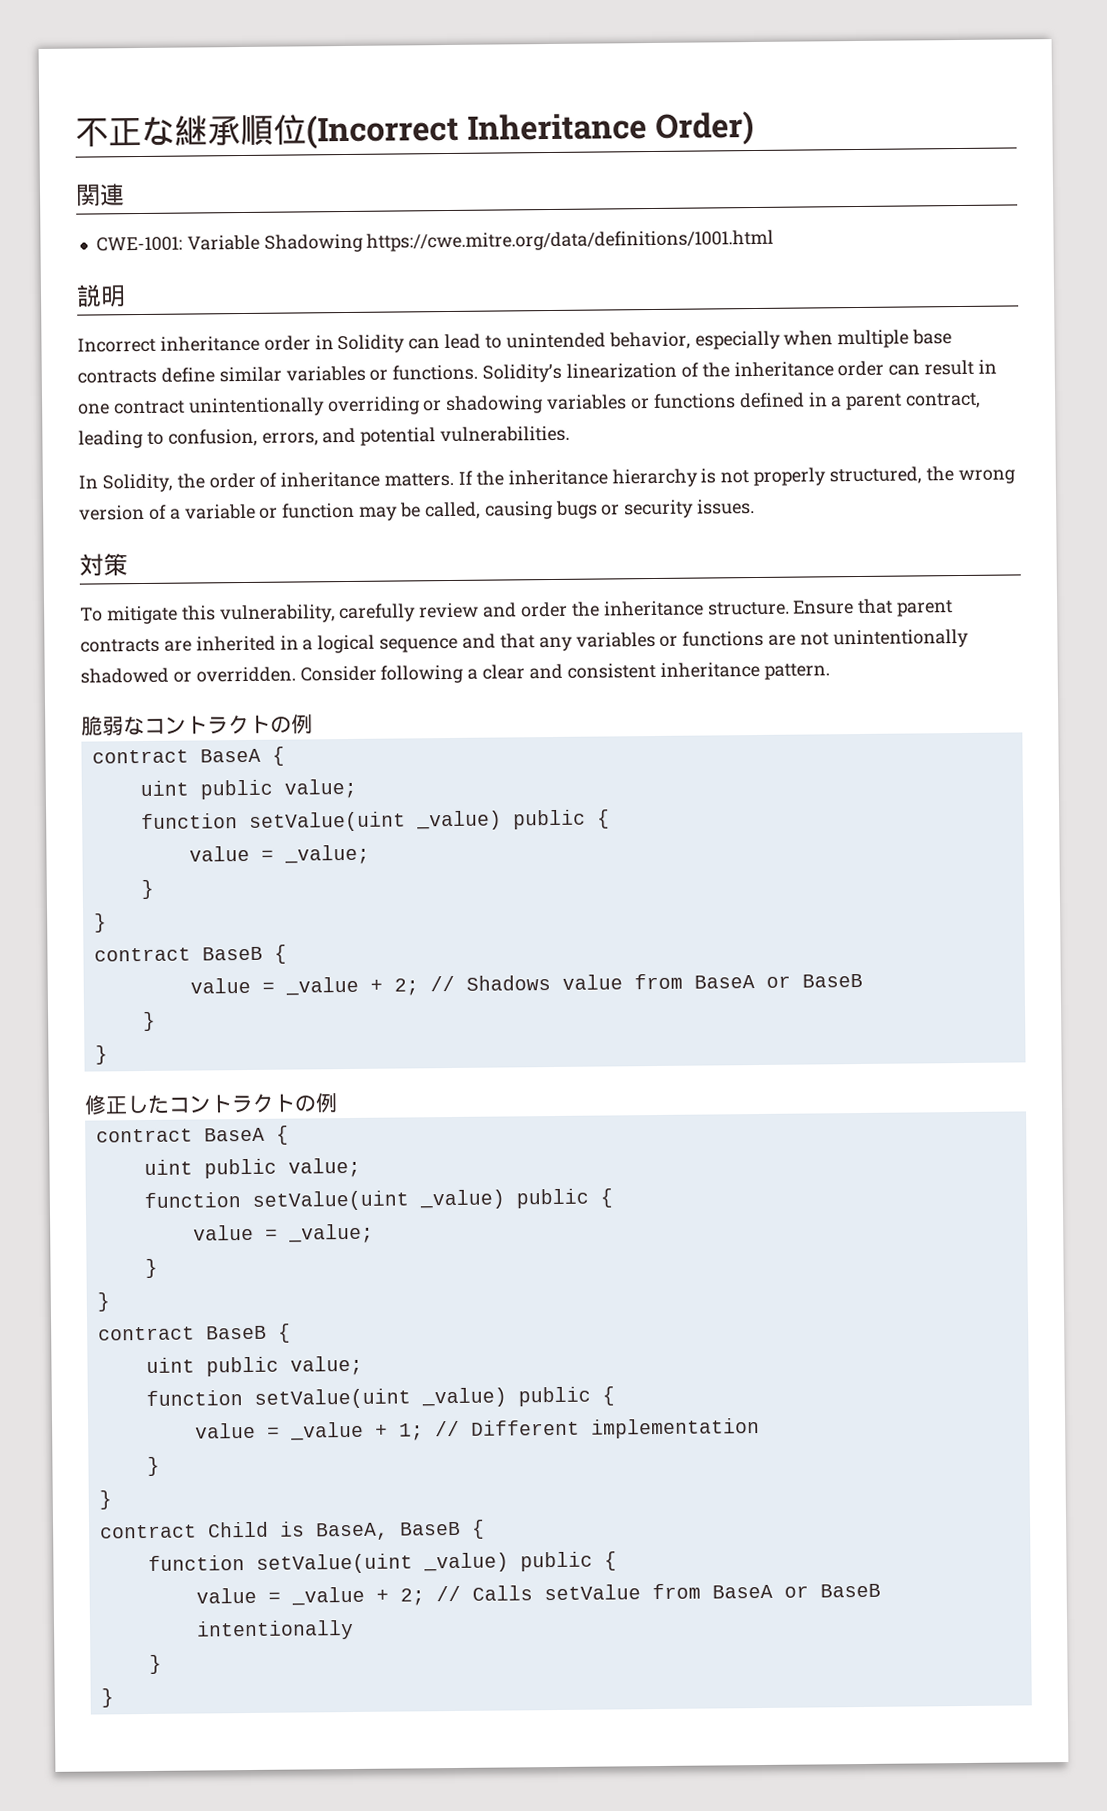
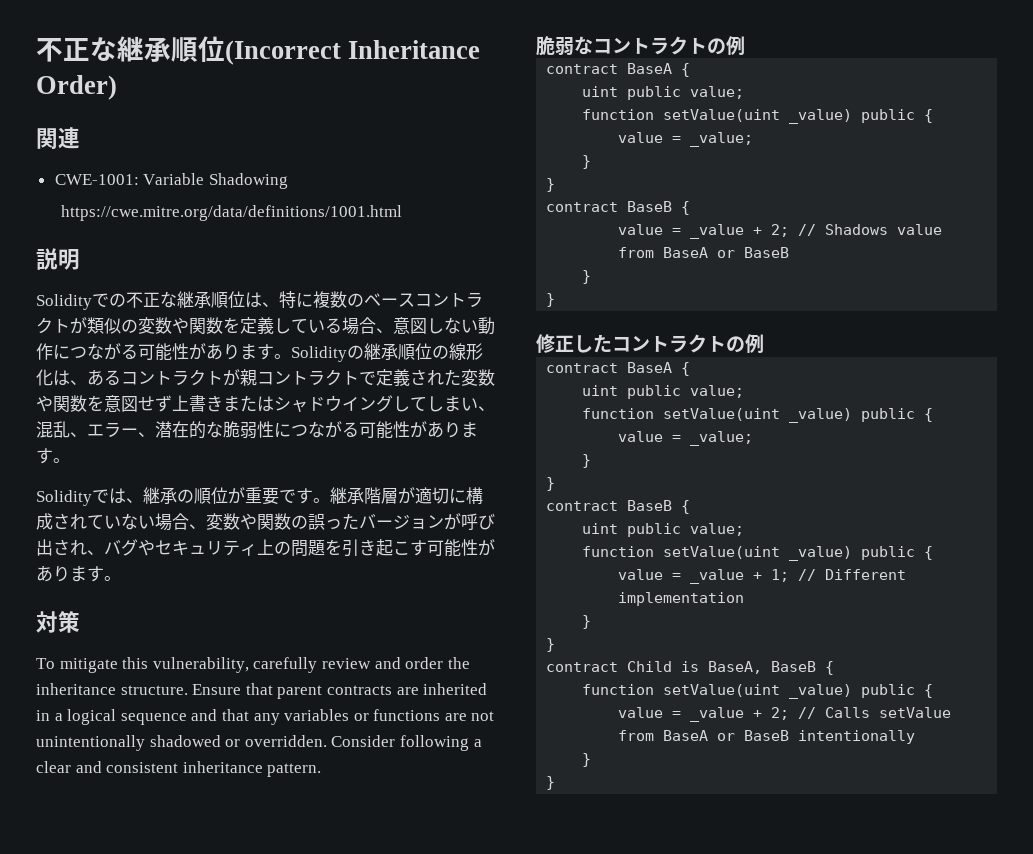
(363, 243) none -> (288, 181) //
[77,329,953,354] [77,359,998,384] [78,392,982,417] [78,425,571,449] [78,466,1015,493] [79,499,756,521] Incorrect inheritance order in Solidity can lead to unintended behavior, especially when multiple base contracts define similar variables or functions. Solidity’s linearization of the inheritance order can result in one contract unintentionally overriding or shadowing variables or functions defined in a parent contract, leading to confusion, errors, and potential vulnerabilities. // In Solidity, the order of inheritance matters. If the inheritance hierarchy is not properly structured, the wrong version of a variable or function may be called, causing bugs or security issues. -> [36,291,483,310] [36,317,495,335] [36,343,483,362] [36,369,495,386] [36,395,495,412] [36,421,478,439] [36,448,70,464] [36,487,483,506] [36,513,495,531] [36,539,495,557] [36,565,121,582] Solidityでの不正な継承順位は、特に複数のベースコントラクトが類似の変数や関数を定義している場合、意図しない動作につながる可能性があります。Solidityの継承順位の線形化は、あるコントラクトが親コントラクトで定義された変数や関数を意図せず上書きまたはシャドウイングしてしまい、混乱、エラー、潜在的な脆弱性につながる可能性があります。 // Solidityでは、継承の順位が重要です。継承階層が適切に構成されていない場合、変数や関数の誤ったバージョンが呼び出され、バグやセキュリティ上の問題を引き起こす可能性があります。

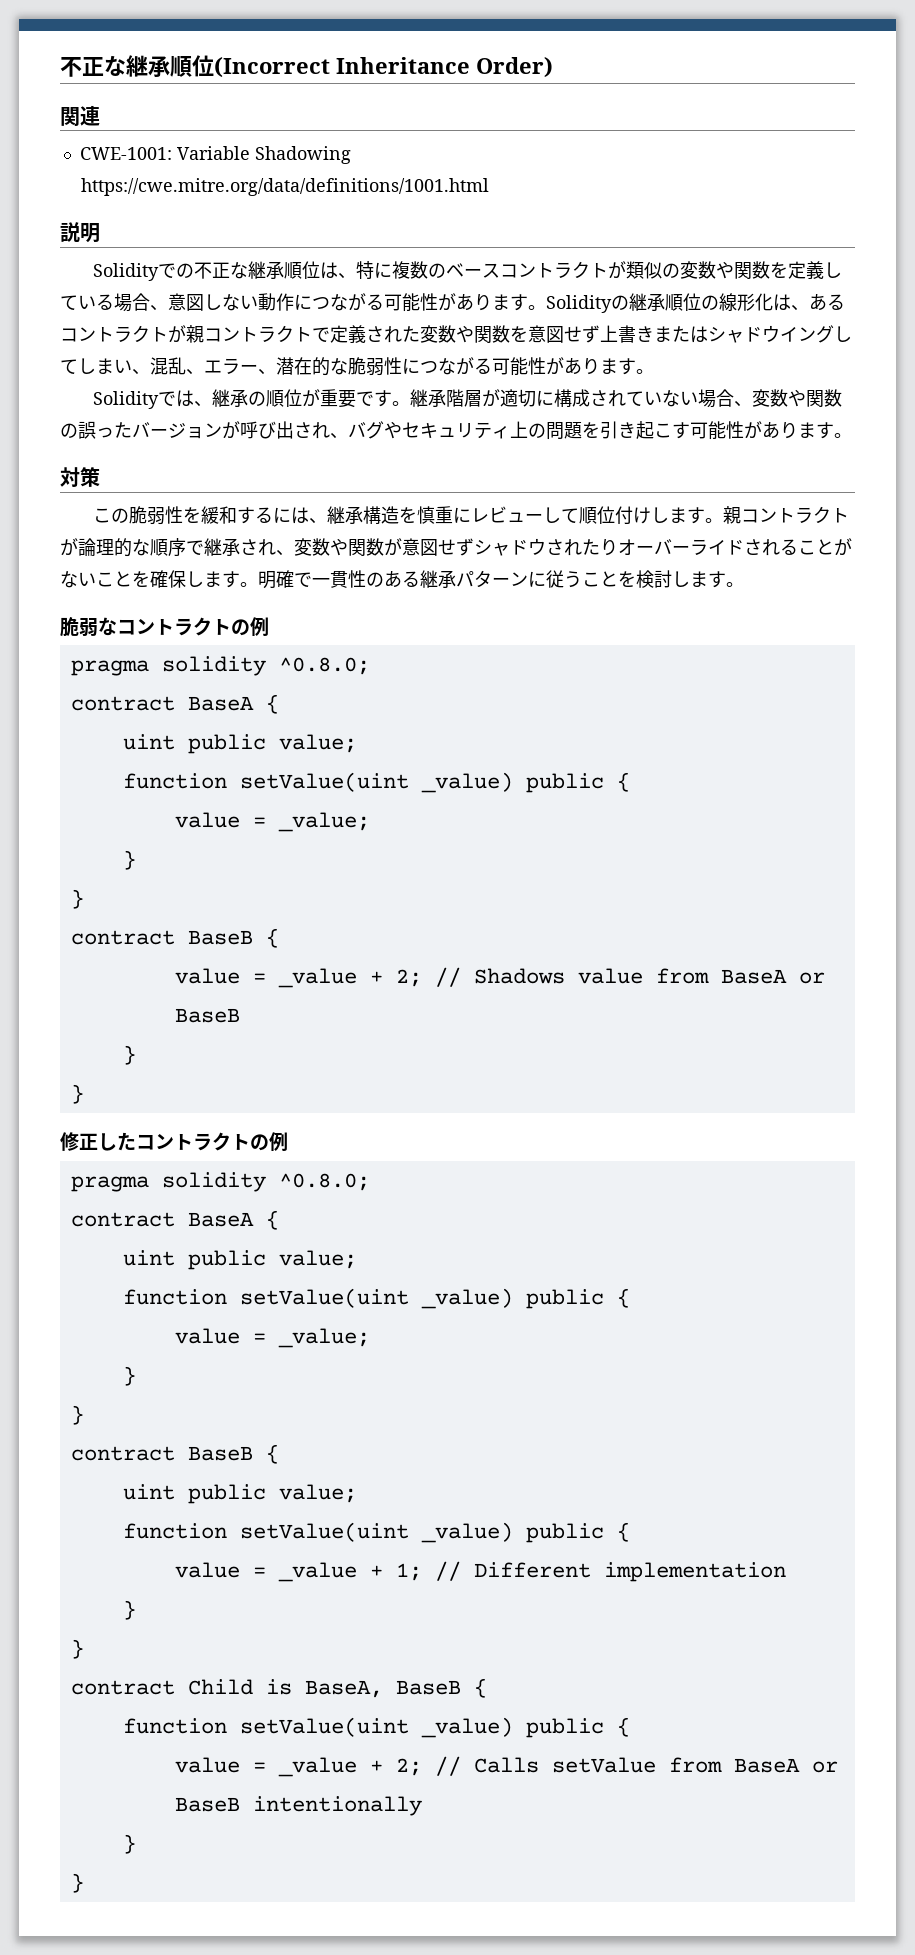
[36,657,470,673] [36,683,488,699] [36,709,495,725] [36,735,482,751] [36,761,322,777] To mitigate this vulnerability, carefully review and order the inheritance structure. Ensure that parent contracts are inherited in a logical sequence and that any variables or functions are not unintentionally shadowed or overridden. Consider following a clear and consistent inheritance pattern. -> [93,506,850,525] [60,538,852,557] [60,570,744,589] この脆弱性を緩和するには、継承構造を慎重にレビューして順位付けします。親コントラクトが論理的な順序で継承され、変数や関数が意図せずシャドウされたりオーバーライドされることがないことを確保します。明確で一貫性のある継承パターンに従うことを検討します。
(745, 45) none -> [70,656,370,676] // pragma solidity ^0.8.0;
(764, 343) none -> [70,1172,370,1192] // pragma solidity ^0.8.0;

